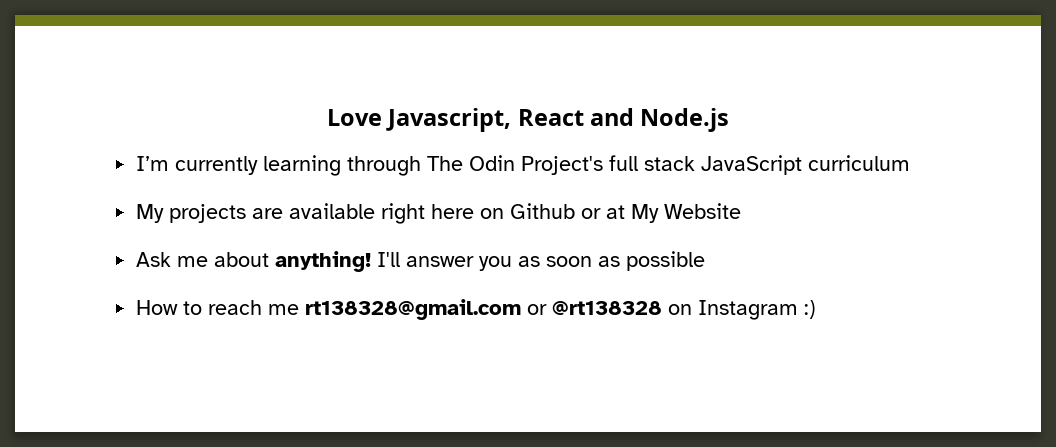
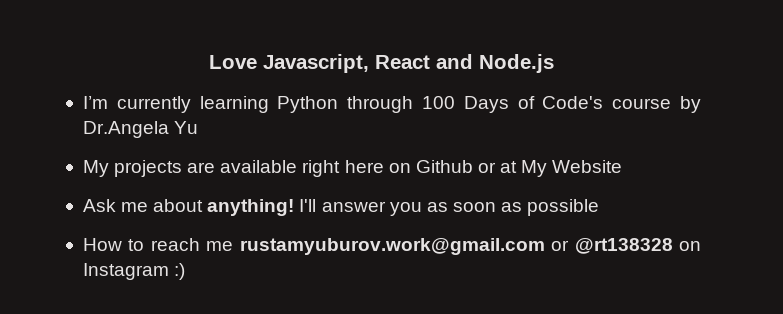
[347,155,911,176] through The Odin Project's full stack JavaScript curriculum -> [277,96,702,113] [82,121,199,138] Python through 100 Days of Code's course by Dr.Angela Yu
[305,299,522,320] rt138328@gmail.com -> [239,238,545,255] rustamyuburov.work@gmail.com

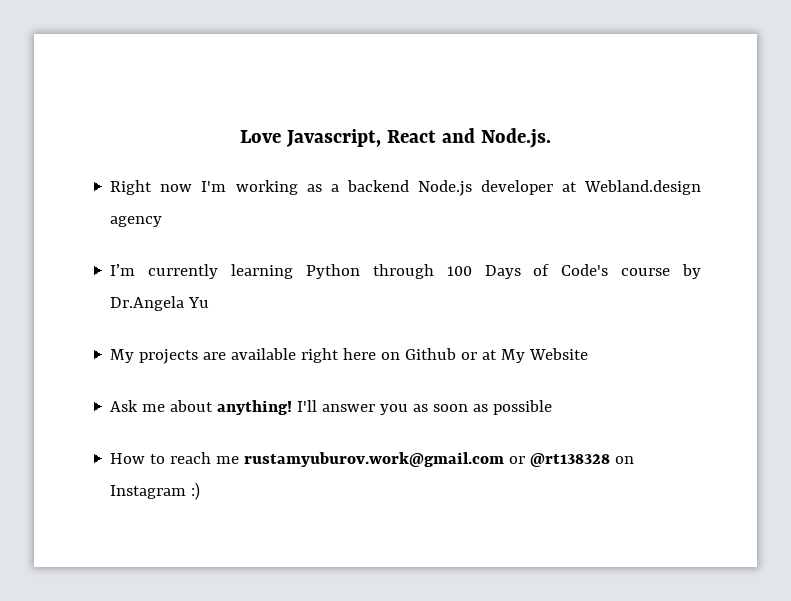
[479,54,554,73] Node.js -> [480,128,551,148] [110,180,701,196] [110,216,163,227] Node.js. // Right now I'm working as a backend Node.js developer at Webland.design agency

